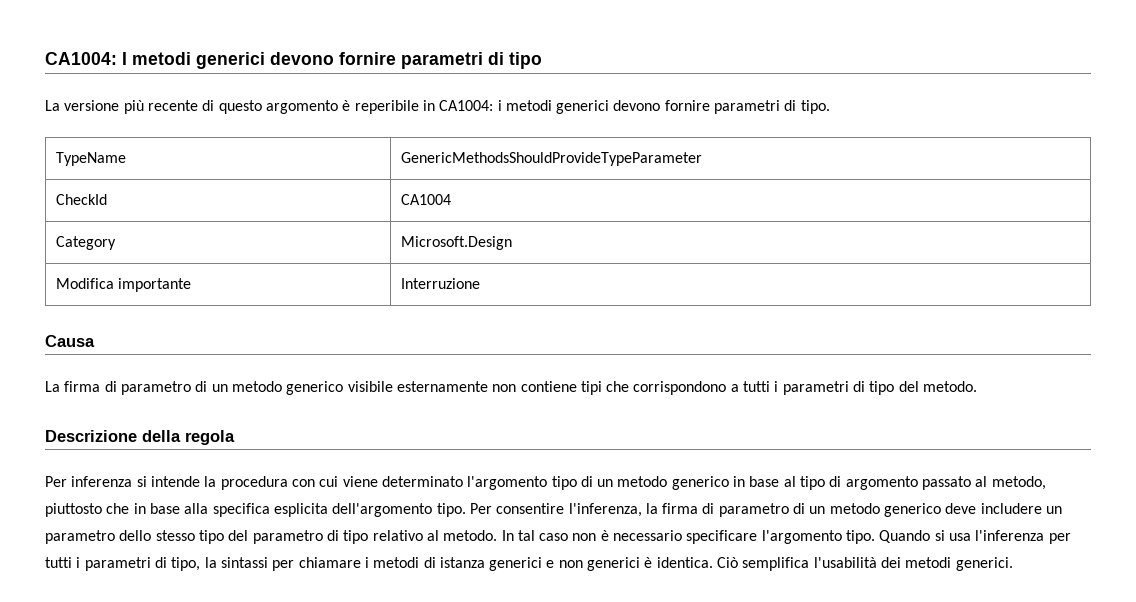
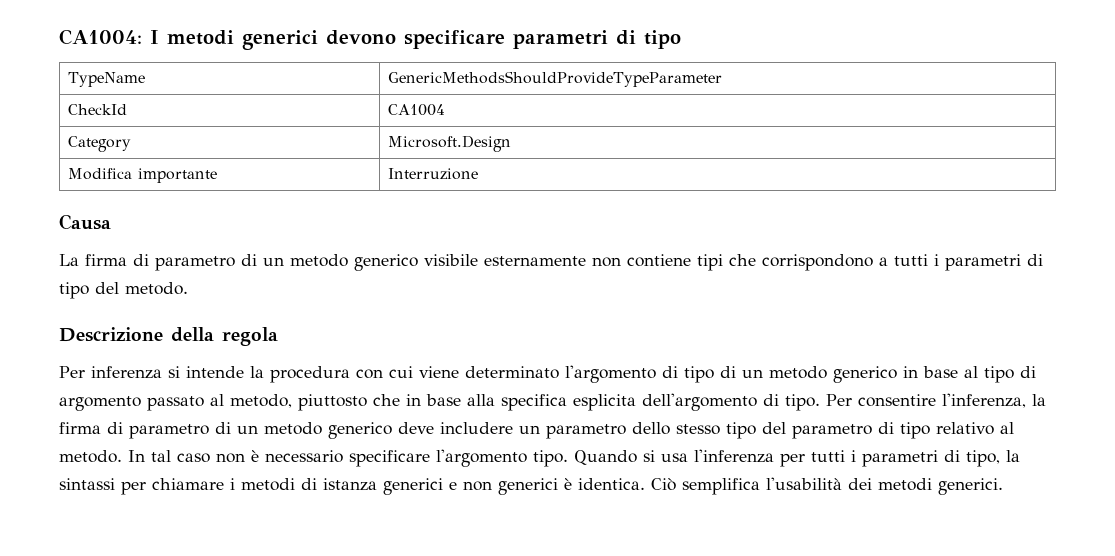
[339,52,542,69] [45,100,830,114] fornire parametri di tipo // La versione più recente di questo argomento è reperibile in CA1004: i metodi generici devono fornire parametri di tipo. -> [404,30,681,49] specificare parametri di tipo
(548, 483) none -> [662,366,678,378] di
(433, 510) none -> [763,394,779,406] di

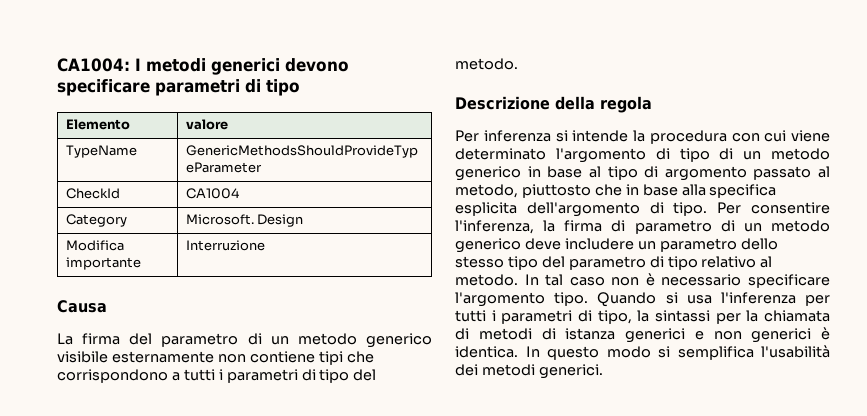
(681, 39) none -> [65,119,130,130] [185,119,228,130] // Elemento | valore
[387,135,511,152] Microsoft.Design -> [185,214,304,227] Microsoft. Design
[133,254,149,266] di -> [129,333,153,345] del
[152,478,235,490] chiamare i -> [746,310,830,322] [455,328,469,340] la chiamata di
[651,478,676,491] Ciò -> [525,346,670,360] In questo modo si

